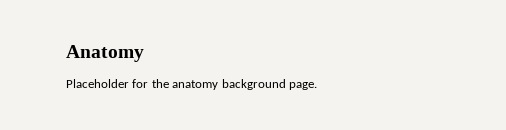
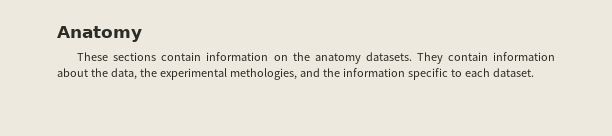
[66,79,317,90] Placeholder for the anatomy background page. -> [77,52,555,64] [57,68,534,80] These sections contain information on the anatomy datasets. They contain information about the data, the experimental methologies, and the information specific to each dataset.

